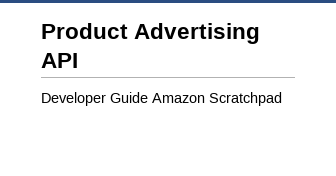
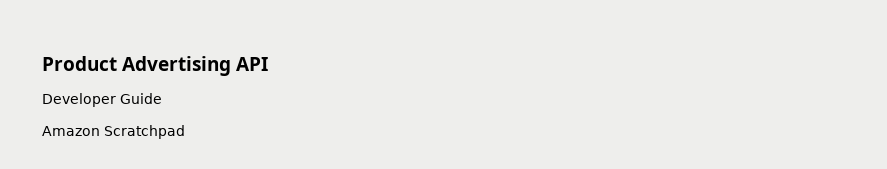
(148, 97) none -> (162, 98) //

